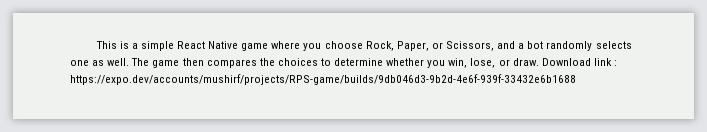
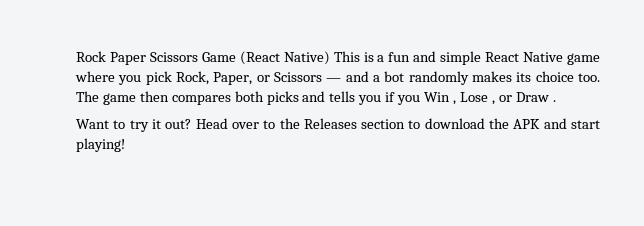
(95, 45) none -> [76,51,330,65] Rock Paper Scissors Game (React Native)
(138, 46) none -> [388,51,437,62] fun and
[324,41,363,49] choose -> [145,71,172,85] pick
[445,41,494,51] Scissors, -> [274,72,342,82] Scissors —
[595,41,632,49] [70,58,617,68] [70,74,576,85] selects one as well. The game then compares the choices to determine whether you win, lose, or draw. Download link : https://expo.dev/accounts/mushirf/projects/RPS-game/builds/9db046d3-9b2d-4e6f-939f-33432e6b1688 -> [471,71,600,82] [76,91,556,105] [76,118,600,132] [76,138,125,152] makes its choice too. The game then compares both picks and tells you if you Win , Lose , or Draw . // Want to try it out? Head over to the Releases section to download the APK and start playing!

